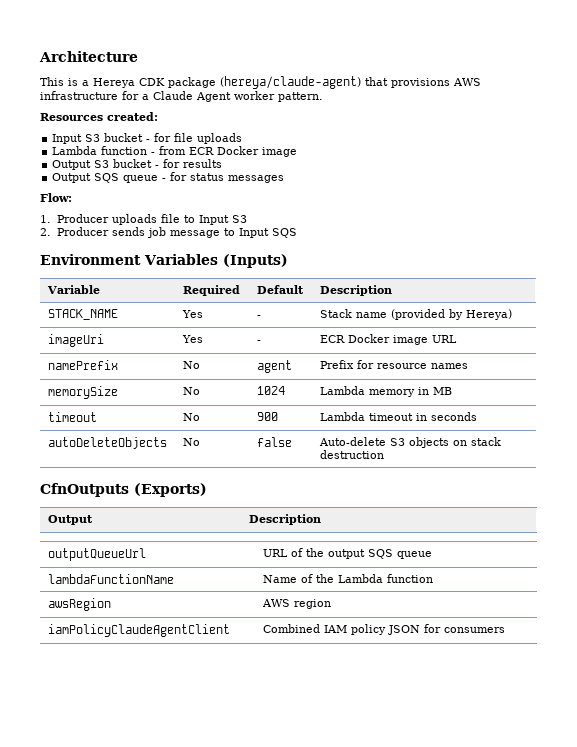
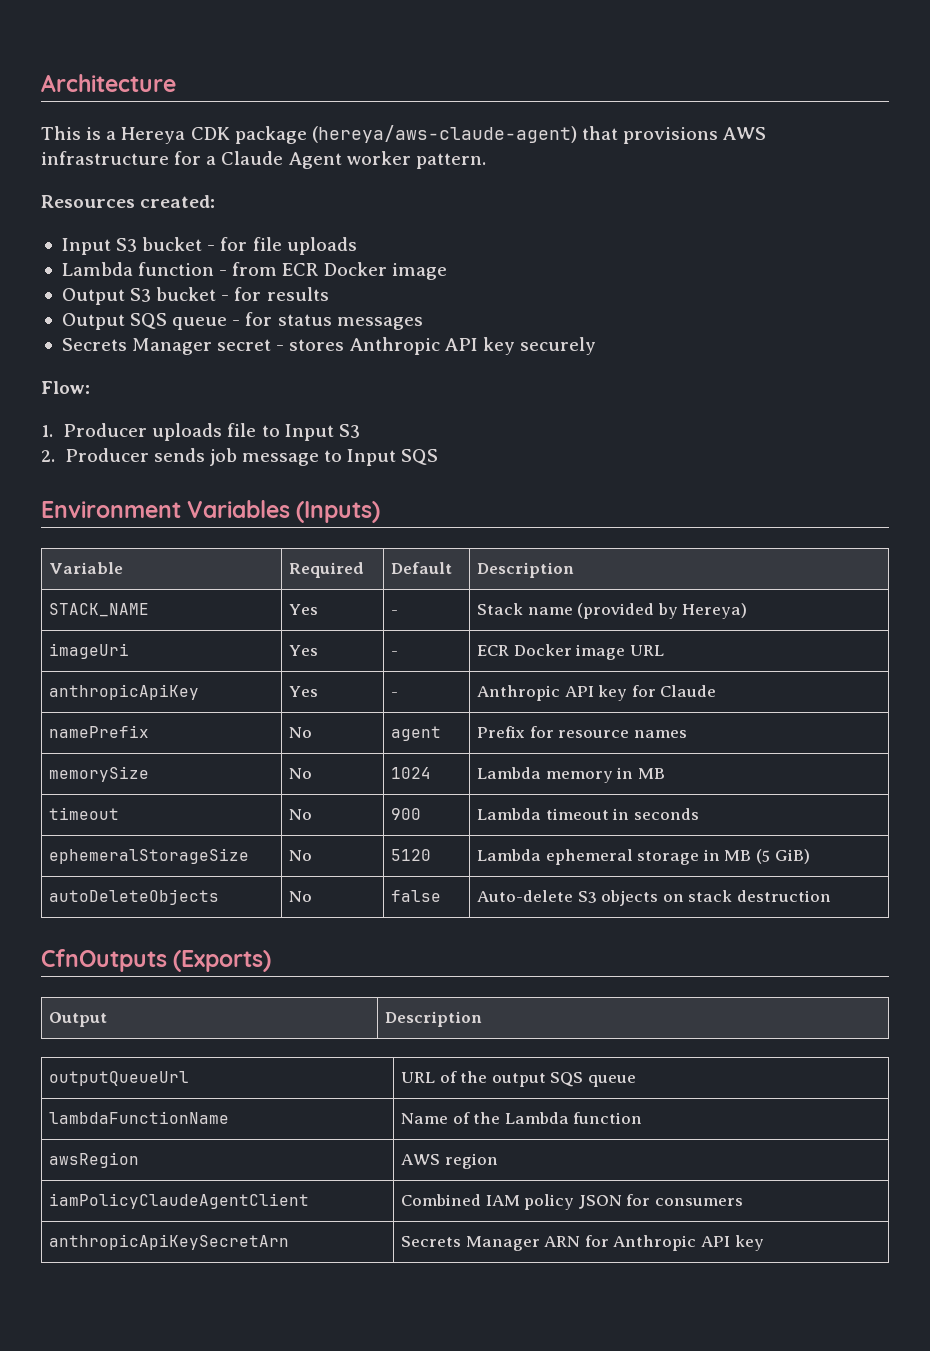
[220,76,361,89] (hereya/claude-agent) -> [311,125,577,143] (hereya/aws-claude-agent)
(285, 179) none -> [61,337,596,355] // Secrets Manager secret - stores Anthropic API key securely
(457, 339) none -> [49,684,200,700] [289,686,319,697] [391,692,399,697] [477,685,717,701] // anthropicApiKey | Yes | - | Anthropic API key for Claude
(477, 416) none -> [49,848,250,864] [289,850,313,861] [391,849,432,861] [477,849,810,865] // ephemeralStorageSize | No | 5120 | Lambda ephemeral storage in MB (5 GiB)
(505, 630) none -> [49,1234,290,1250] [401,1235,764,1251] // anthropicApiKeySecretArn | Secrets Manager ARN for Anthropic API key

